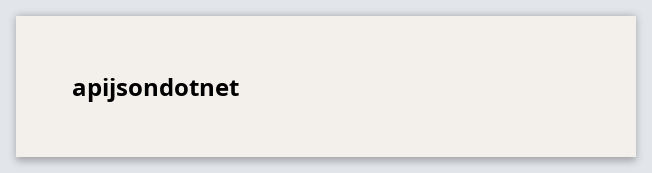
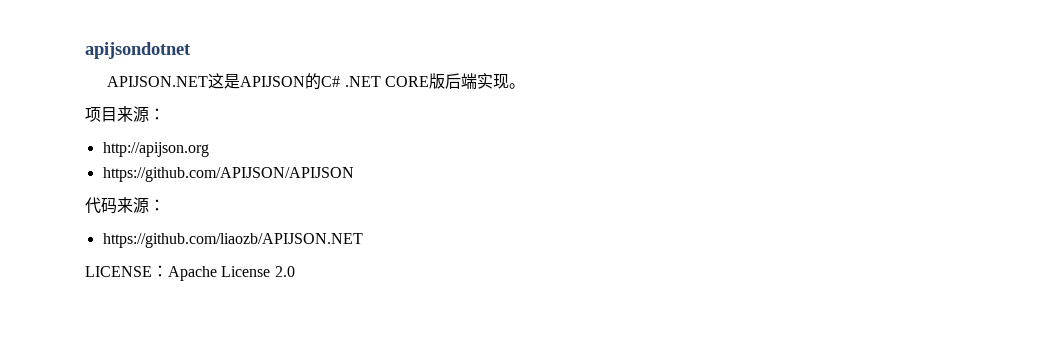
(239, 90) none -> [107,73,525,90] [85,106,165,123] [102,142,209,157] [102,167,354,182] [85,197,165,214] [102,233,363,248] [85,265,295,281] // APIJSON.NET这是APIJSON的C# .NET CORE版后端实现。 // 项目来源： // http://apijson.org // https://github.com/APIJSON/APIJSON // 代码来源： // https://github.com/liaozb/APIJSON.NET // LICENSE：Apache License 2.0

